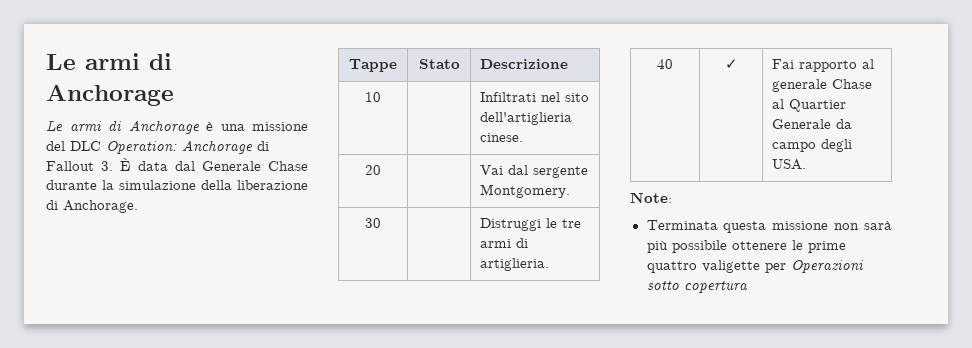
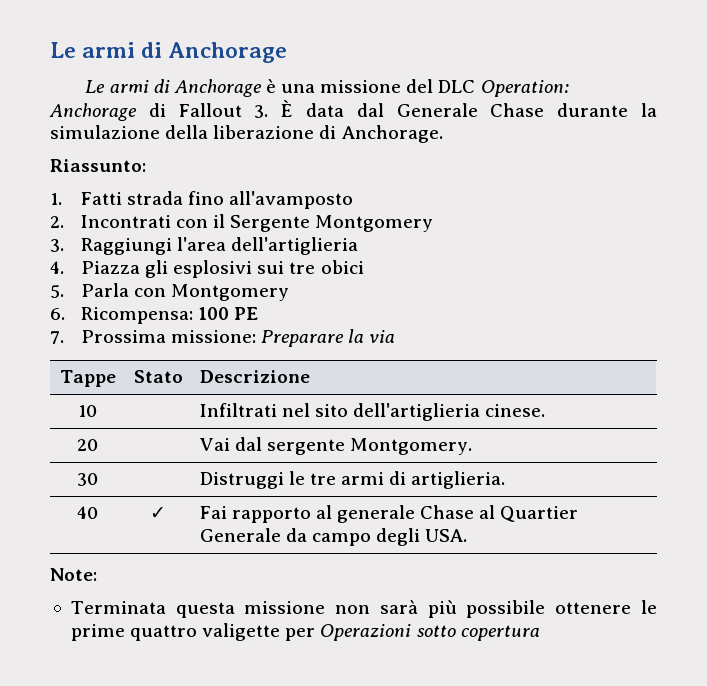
(138, 206) none -> [50,159,146,172] [50,191,354,209] [50,214,434,232] [50,237,359,255] [50,260,364,278] [50,283,290,301] [50,307,259,324] [50,329,396,347] // Riassunto: // 1. Fatti strada fino all'avamposto // 2. Incontrati con il Sergente Montgomery // 3. Raggiungi l'area dell'artiglieria // 4. Piazza gli esplosivi sui tre obici // 5. Parla con Montgomery // 6. Ricompensa: 100 PE // 7. Prossima missione: Preparare la via

